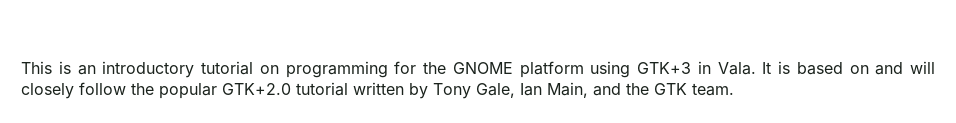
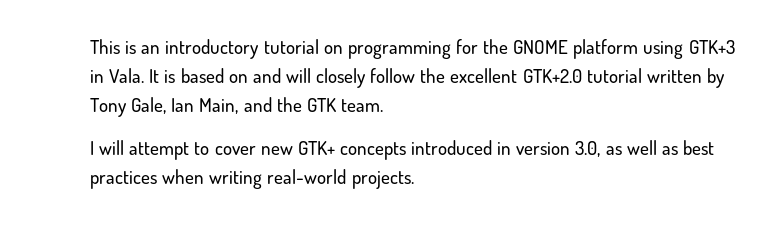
[159,83,217,99] popular -> [450,68,518,83] excellent
(734, 89) none -> [90,140,714,160] [90,169,414,189] // I will attempt to cover new GTK+ concepts introduced in version 3.0, as well as best practices when writing real-world projects.

